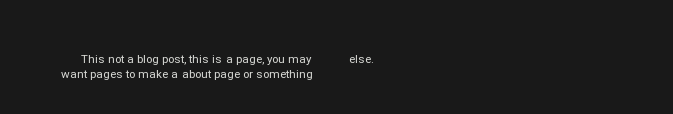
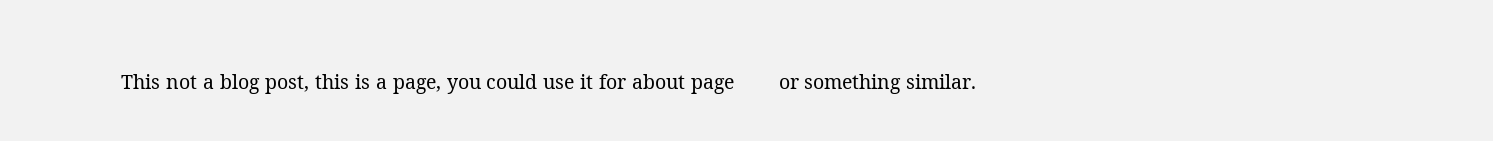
[287,57,312,65] [61,70,179,80] may want pages to make a -> [486,74,627,89] could use it for
[349,55,374,63] else. -> [905,74,976,89] similar.

